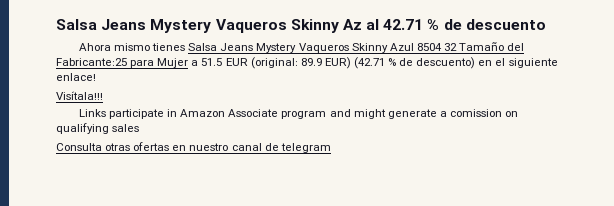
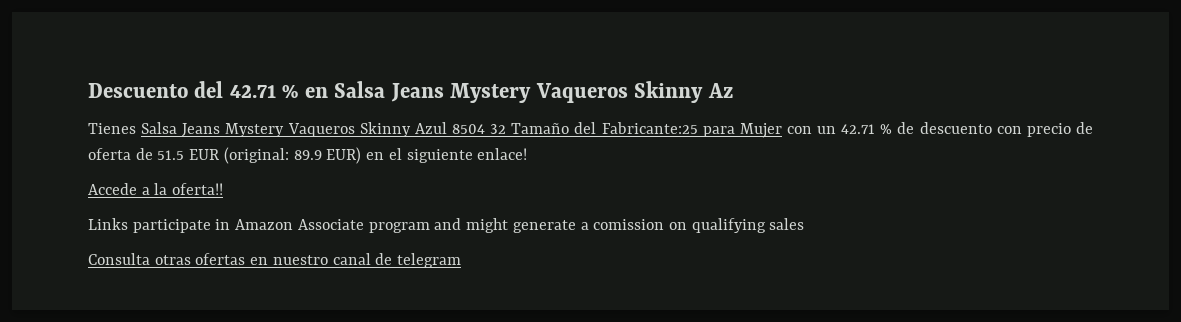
(56, 24) none -> [88,81,328,98] Descuento del 42.71 % en
[366,19,546,30] [78,43,186,51] al 42.71 % de descuento // Ahora mismo tienes -> [88,123,136,134] // Tienes
[191,60,199,66] a -> [786,122,1093,137] [88,148,153,160] con un 42.71 % de descuento con precio de oferta de
[353,57,476,69] (42.71 % de descuento) -> (362, 155) none
[56,91,103,100] Visítala!!! -> [88,183,224,195] Accede a la oferta!!

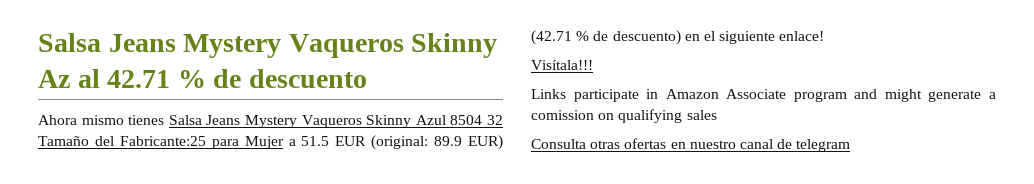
[88,81,328,98] Descuento del 42.71 % en -> (38, 42) none
[88,123,136,134] // Tienes -> [77,69,367,88] [38,115,165,125] al 42.71 % de descuento // Ahora mismo tienes
[786,122,1093,137] [88,148,153,160] con un 42.71 % de descuento con precio de oferta de -> [288,139,296,146] a
(362, 155) none -> [531,30,681,45] (42.71 % de descuento)
[88,183,224,195] Accede a la oferta!! -> [531,60,593,70] Visítala!!!

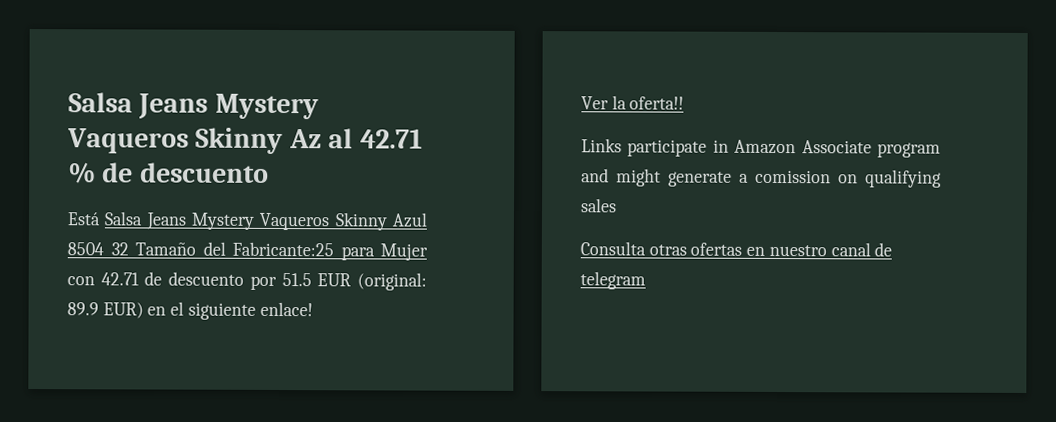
[38,115,165,125] Ahora mismo tienes -> [67,212,100,226] Está
[288,139,296,146] a -> [67,271,277,290] con 42.71 de descuento por
[531,30,681,45] (42.71 % de descuento) -> (144, 310) none
[531,60,593,70] Visítala!!! -> [581,95,685,110] Ver la oferta!!

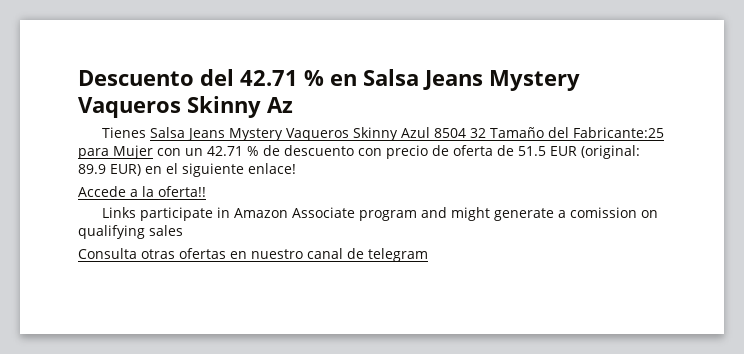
(68, 102) none -> [78,69,357,86] Descuento del 42.71 % en
[328,128,423,149] [68,162,269,184] [67,212,100,226] al 42.71 % de descuento // Está -> [102,127,147,138] // Tienes
[100,271,277,290] 42.71 de descuento por -> [185,145,514,159] un 42.71 % de descuento con precio de oferta de
[581,96,609,110] Ver -> [78,186,138,197] Accede a

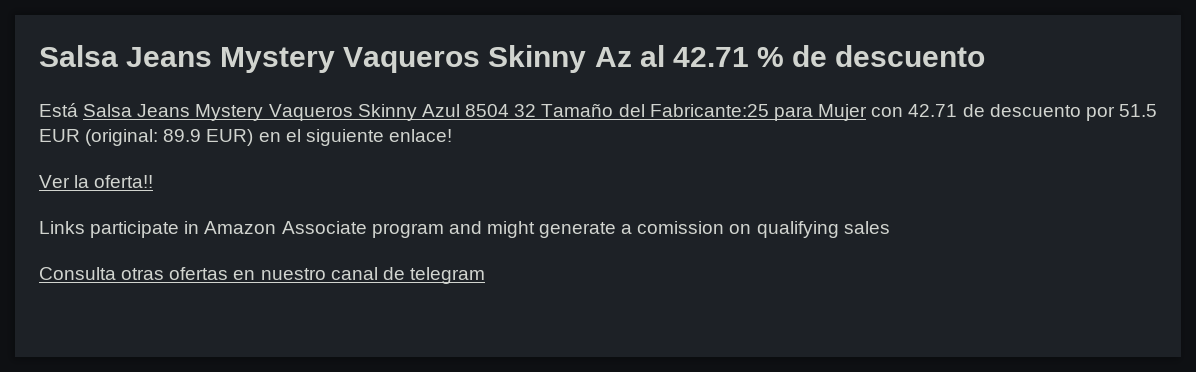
[78,69,357,86] Descuento del 42.71 % en -> (39, 56) none
[102,127,147,138] // Tienes -> [639,45,986,67] [39,103,78,117] al 42.71 % de descuento // Está
[185,145,514,159] un 42.71 % de descuento con precio de oferta de -> [908,104,1115,121] 42.71 de descuento por
[78,186,138,197] Accede a -> [39,175,70,188] Ver

